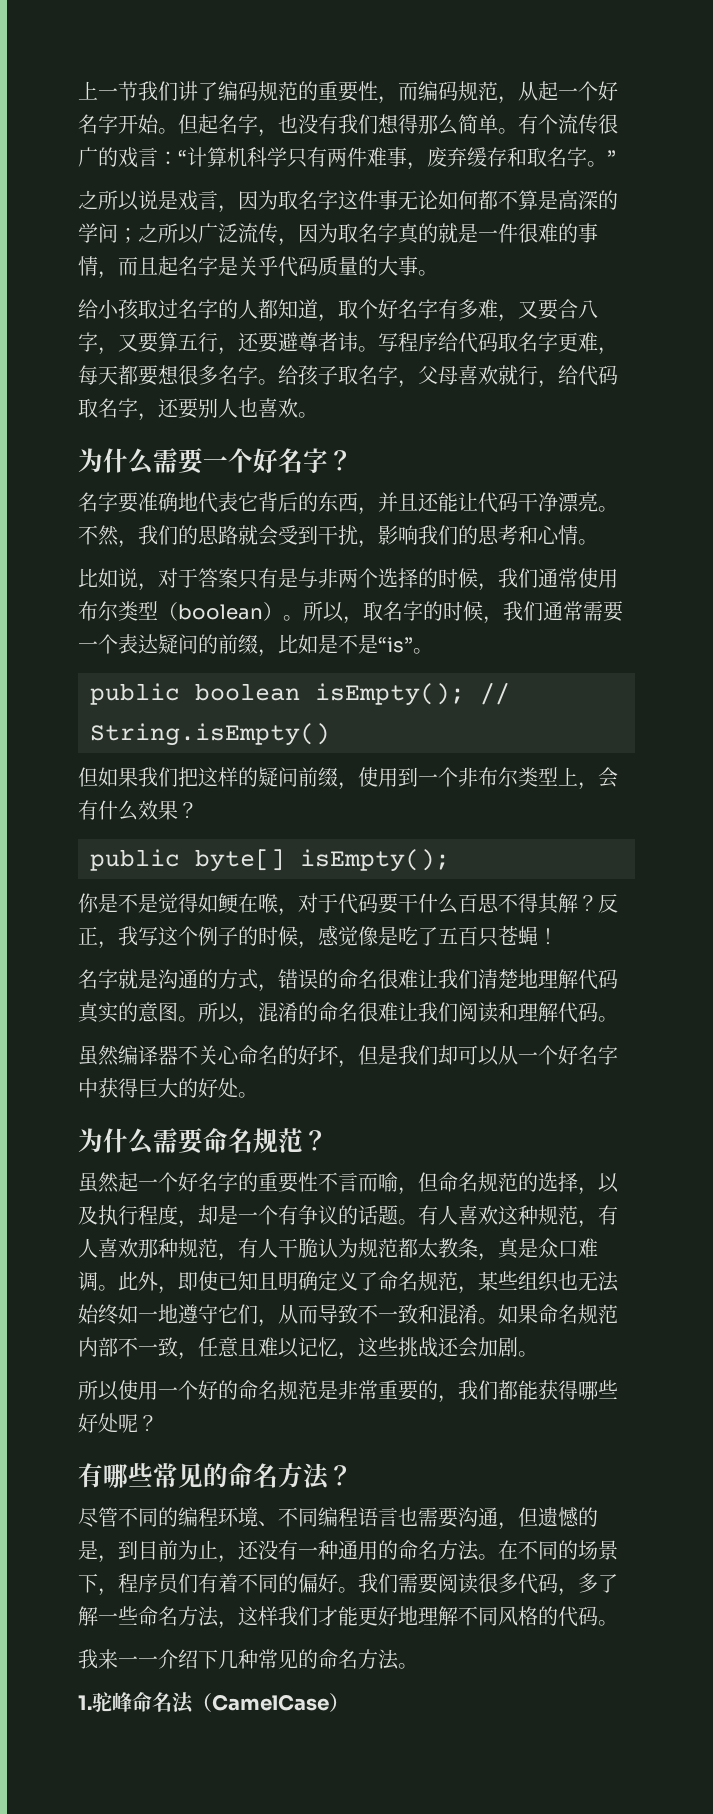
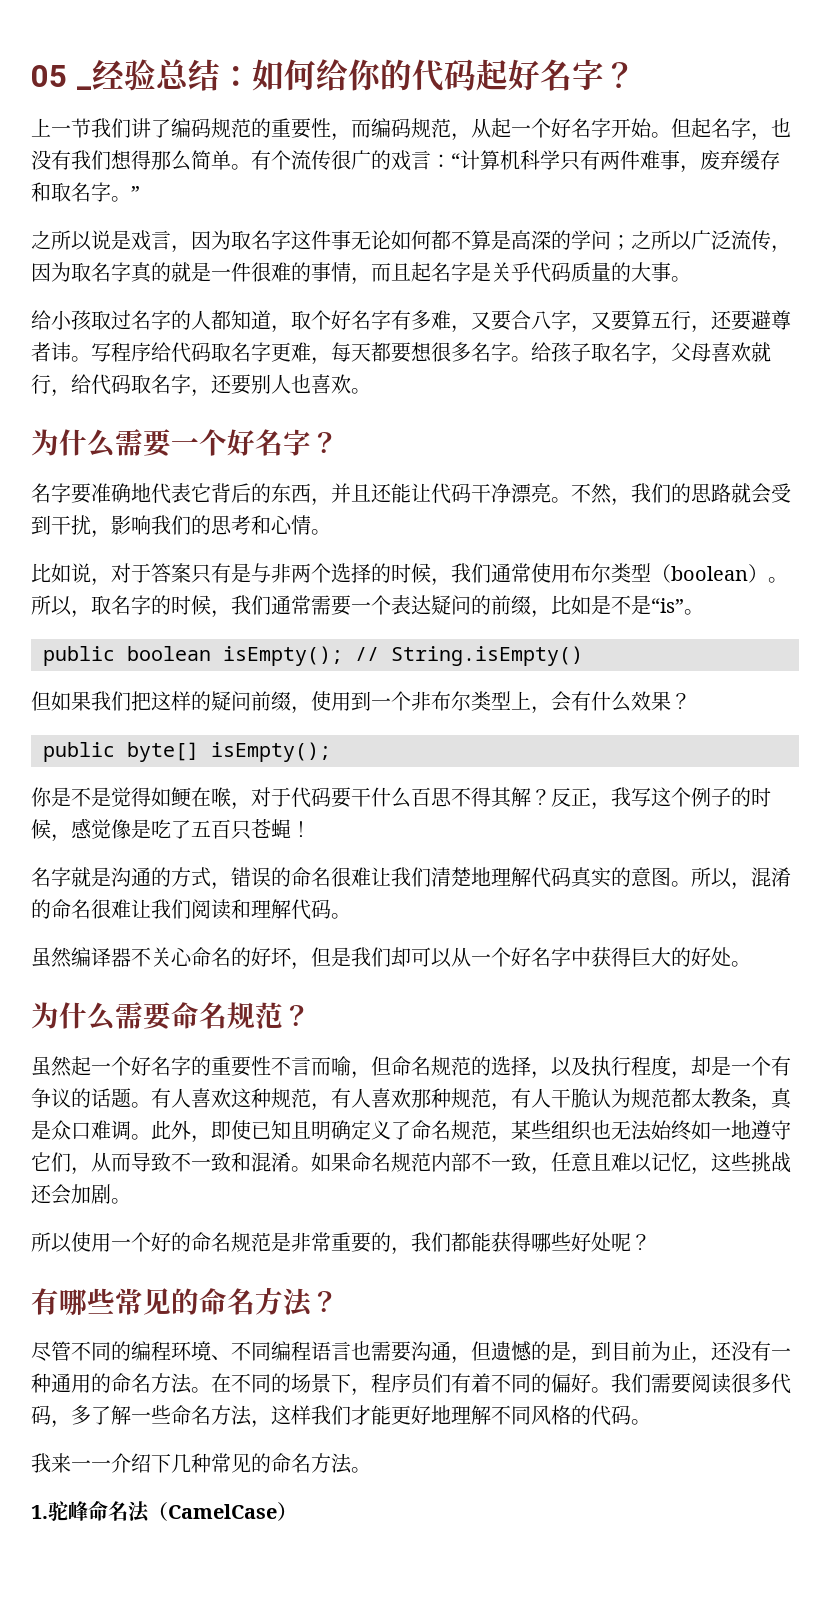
(78, 90) none -> [31,59,636,92] 05 _经验总结：如何给你的代码起好名字？ //

